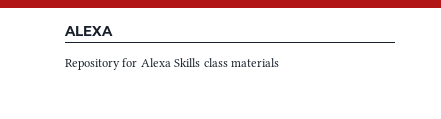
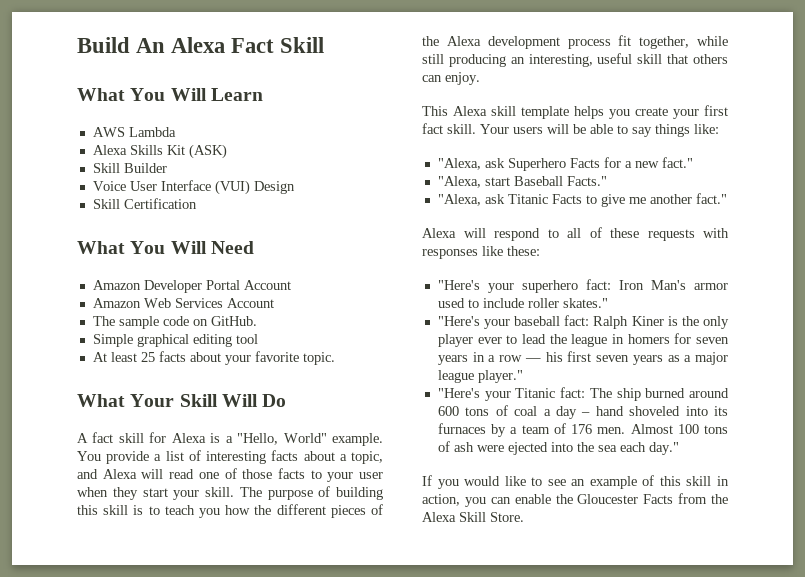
[64,26,113,36] [65,58,279,70] ALEXA // Repository for Alexa Skills class materials -> [77,37,325,53] [77,88,263,101] [92,127,176,137] [92,144,227,159] [92,163,167,173] [92,180,295,195] [92,198,197,209] [77,241,254,254] [92,280,291,293] [92,298,274,308] [92,316,257,329] [92,334,258,347] [92,351,335,365] [77,394,287,407] [77,432,384,446] [77,450,384,464] [77,468,383,482] [77,486,383,500] [77,504,383,518] [422,35,728,49] [422,53,728,67] [422,72,480,85] [422,105,728,119] [422,123,719,137] [437,157,693,171] [437,176,607,188] [437,193,727,207] [422,227,729,241] [422,246,540,259] [437,279,728,293] [437,298,608,308] [437,315,729,329] [437,333,729,347] [437,351,728,365] [437,370,523,383] [437,387,729,401] [437,405,728,419] [437,423,728,437] [437,441,679,455] [422,475,729,489] [422,493,728,507] [422,512,524,522] Build An Alexa Fact Skill // What You Will Learn // AWS Lambda // Alexa Skills Kit (ASK) // Skill Builder // Voice User Interface (VUI) Design // Skill Certification // What You Will Need // Amazon Developer Portal Account // Amazon Web Services Account // The sample code on GitHub. // Simple graphical editing tool // At least 25 facts about your favorite topic. // What Your Skill Will Do // A fact skill for Alexa is a "Hello, World" example. You provide a list of interesting facts about a topic, and Alexa will read one of those facts to your user when they start your skill. The purpose of building this skill is to teach you how the different pieces of the Alexa development process fit together, while still producing an interesting, useful skill that others can enjoy. // This Alexa skill template helps you create your first fact skill. Your users will be able to say things like: // "Alexa, ask Superhero Facts for a new fact." // "Alexa, start Baseball Facts." // "Alexa, ask Titanic Facts to give me another fact." // Alexa will respond to all of these requests with responses like these: // "Here's your superhero fact: Iron Man's armor used to include roller skates." // "Here's your baseball fact: Ralph Kiner is the only player ever to lead the league in homers for seven years in a row — his first seven years as a major league player." // "Here's your Titanic fact: The ship burned around 600 tons of coal a day – hand shoveled into its furnaces by a team of 176 men. Almost 100 tons of ash were ejected into the sea each day." // If you would like to see an example of this skill in action, you can enable the Gloucester Facts from the Alexa Skill Store.

